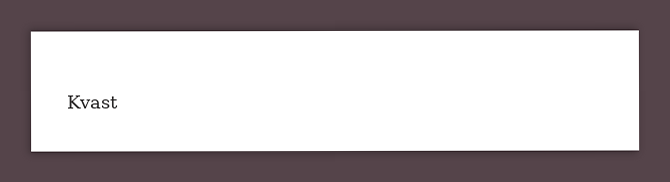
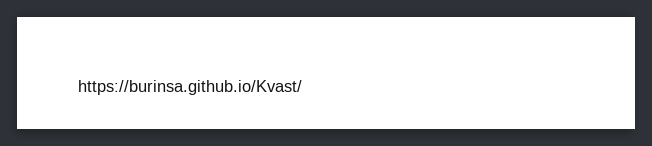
[67,95,119,109] Kvast -> [78,80,302,95] https://burinsa.github.io/Kvast/

